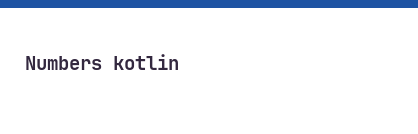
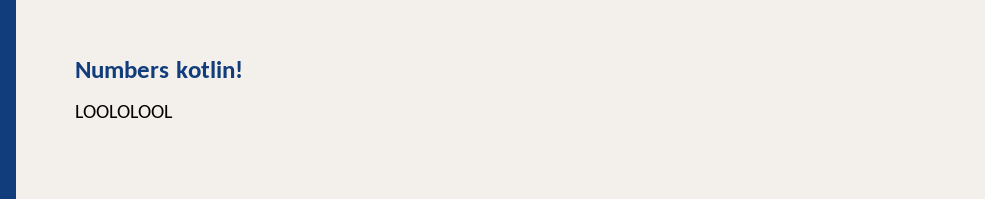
[113,54,179,70] kotlin -> [175,61,243,78] [75,105,173,118] kotlin! // LOOLOLOOL

